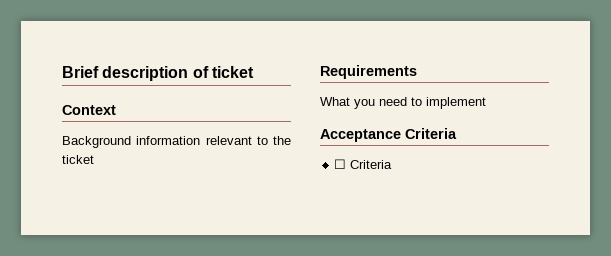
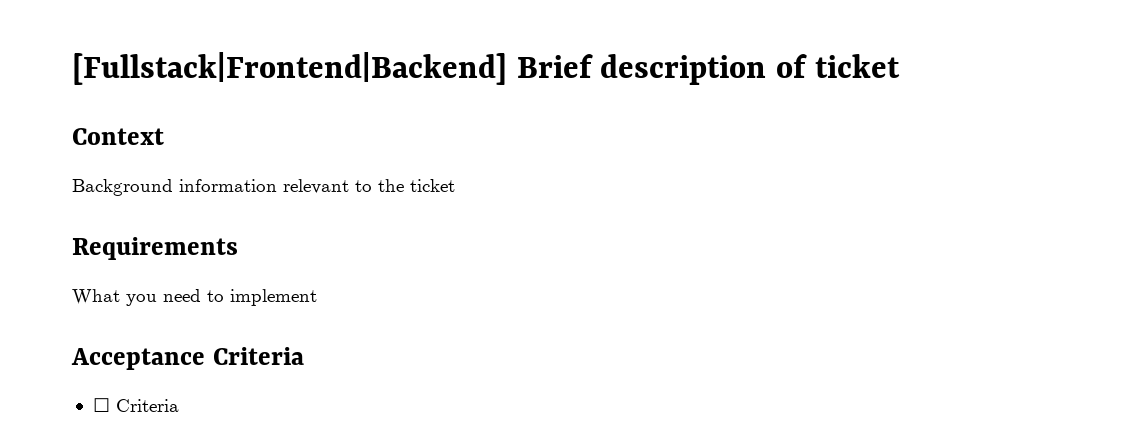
(62, 72) none -> [72,52,507,85] [Fullstack|Frontend|Backend]

